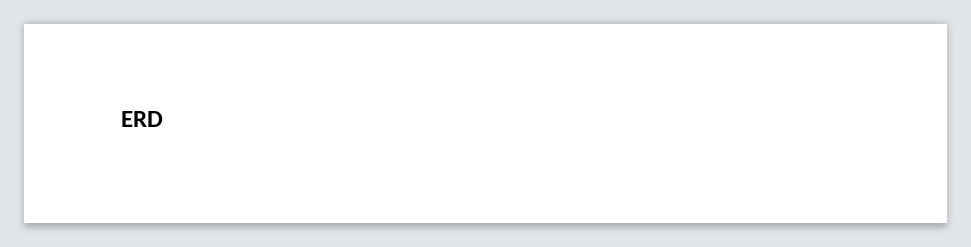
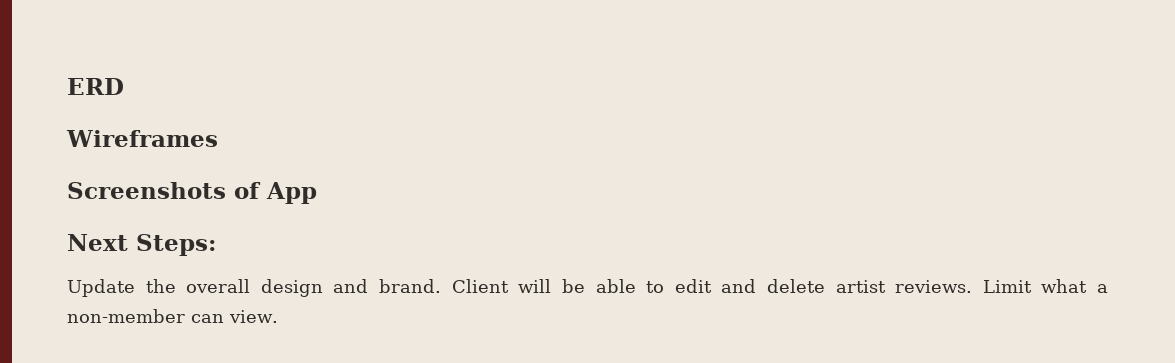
(163, 119) none -> [66,130,218,147] [67,182,317,204] [67,234,216,256] [67,279,1108,297] [67,309,278,323] // Wireframes // Screenshots of App // Next Steps: // Update the overall design and brand. Client will be able to edit and delete artist reviews. Limit what a non-member can view.

